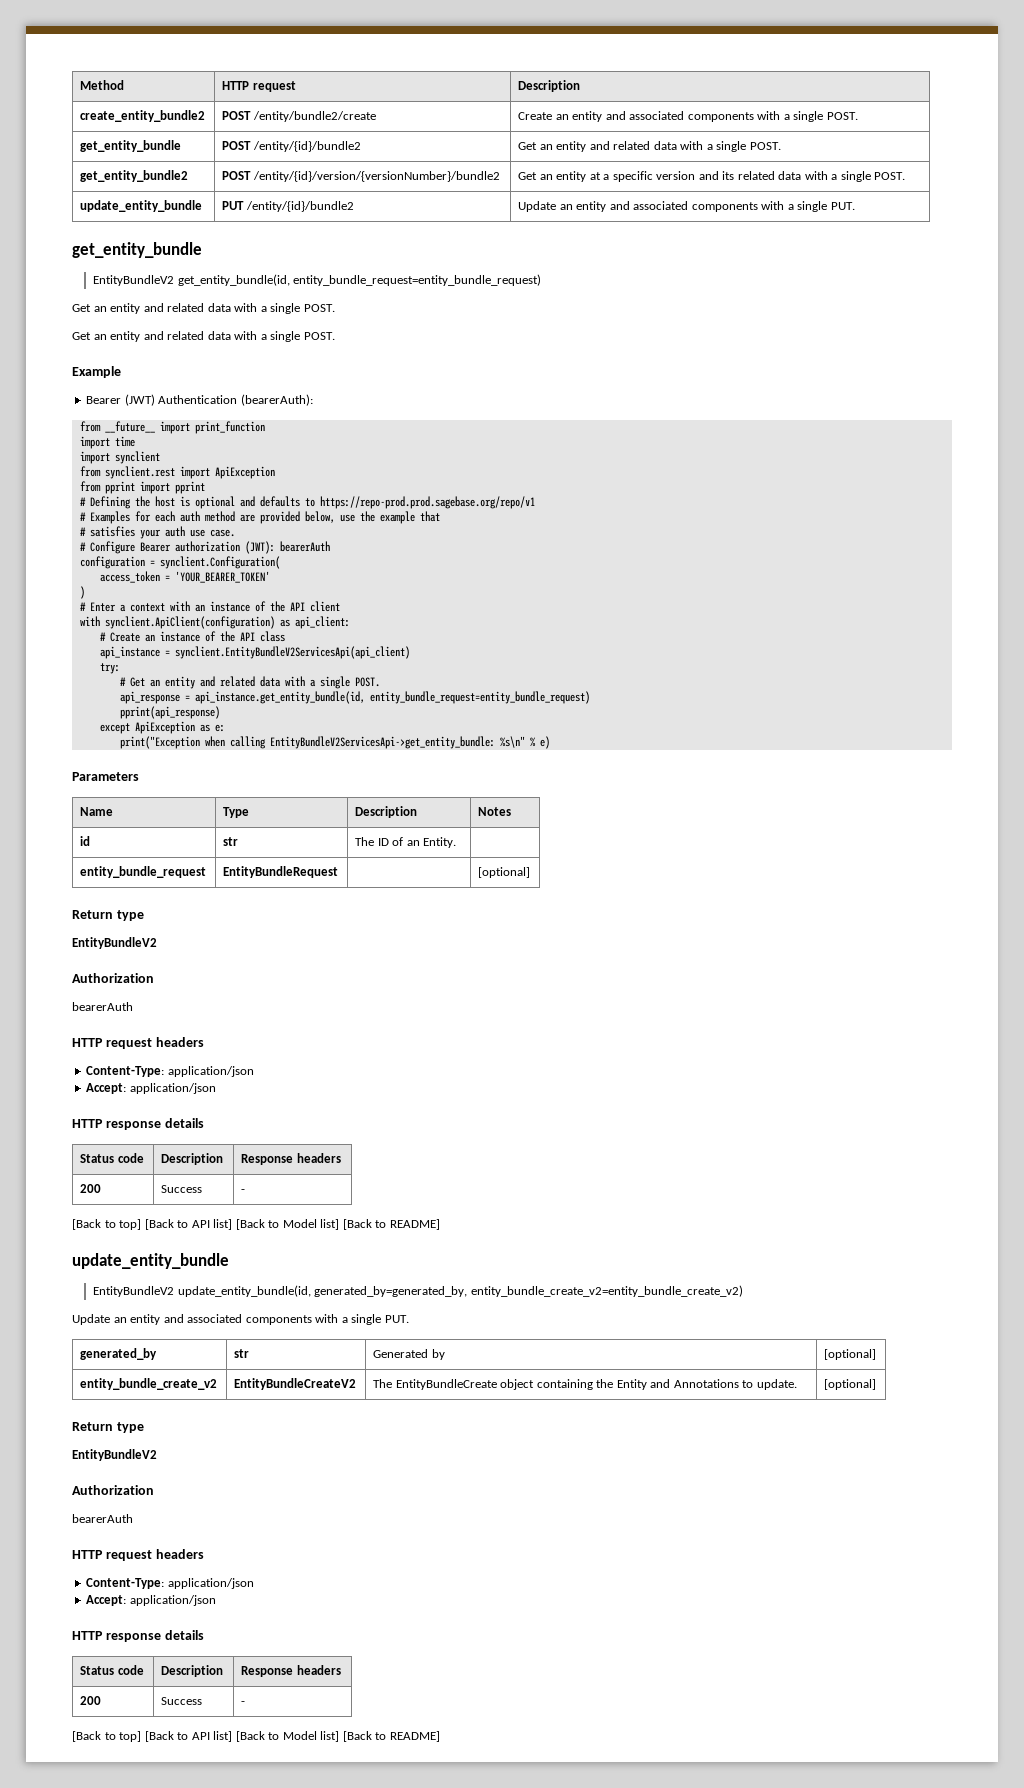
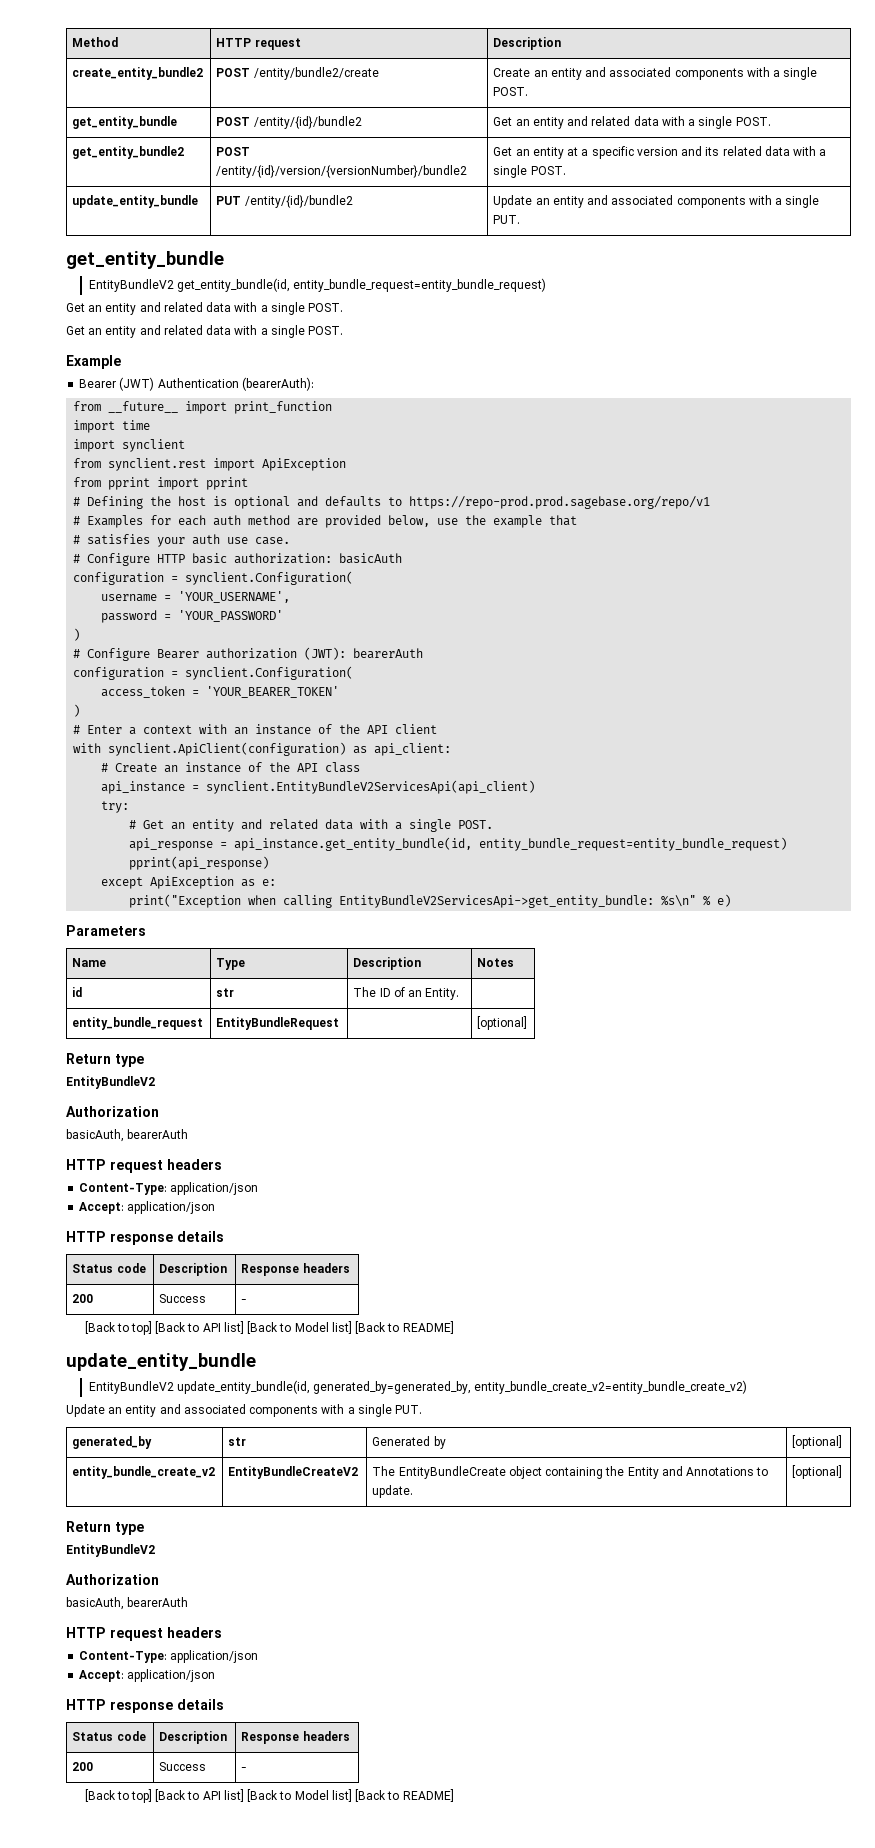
(235, 533) none -> [73,553,403,566] [73,571,354,585] [101,591,291,603] [101,610,284,623] [73,628,81,641] // # Configure HTTP basic authorization: basicAuth // configuration = synclient.Configuration( // username = 'YOUR_USERNAME', // password = 'YOUR_PASSWORD' // )
(154, 978) none -> [66,1129,124,1142] basicAuth,
(154, 1490) none -> [66,1597,124,1610] basicAuth,

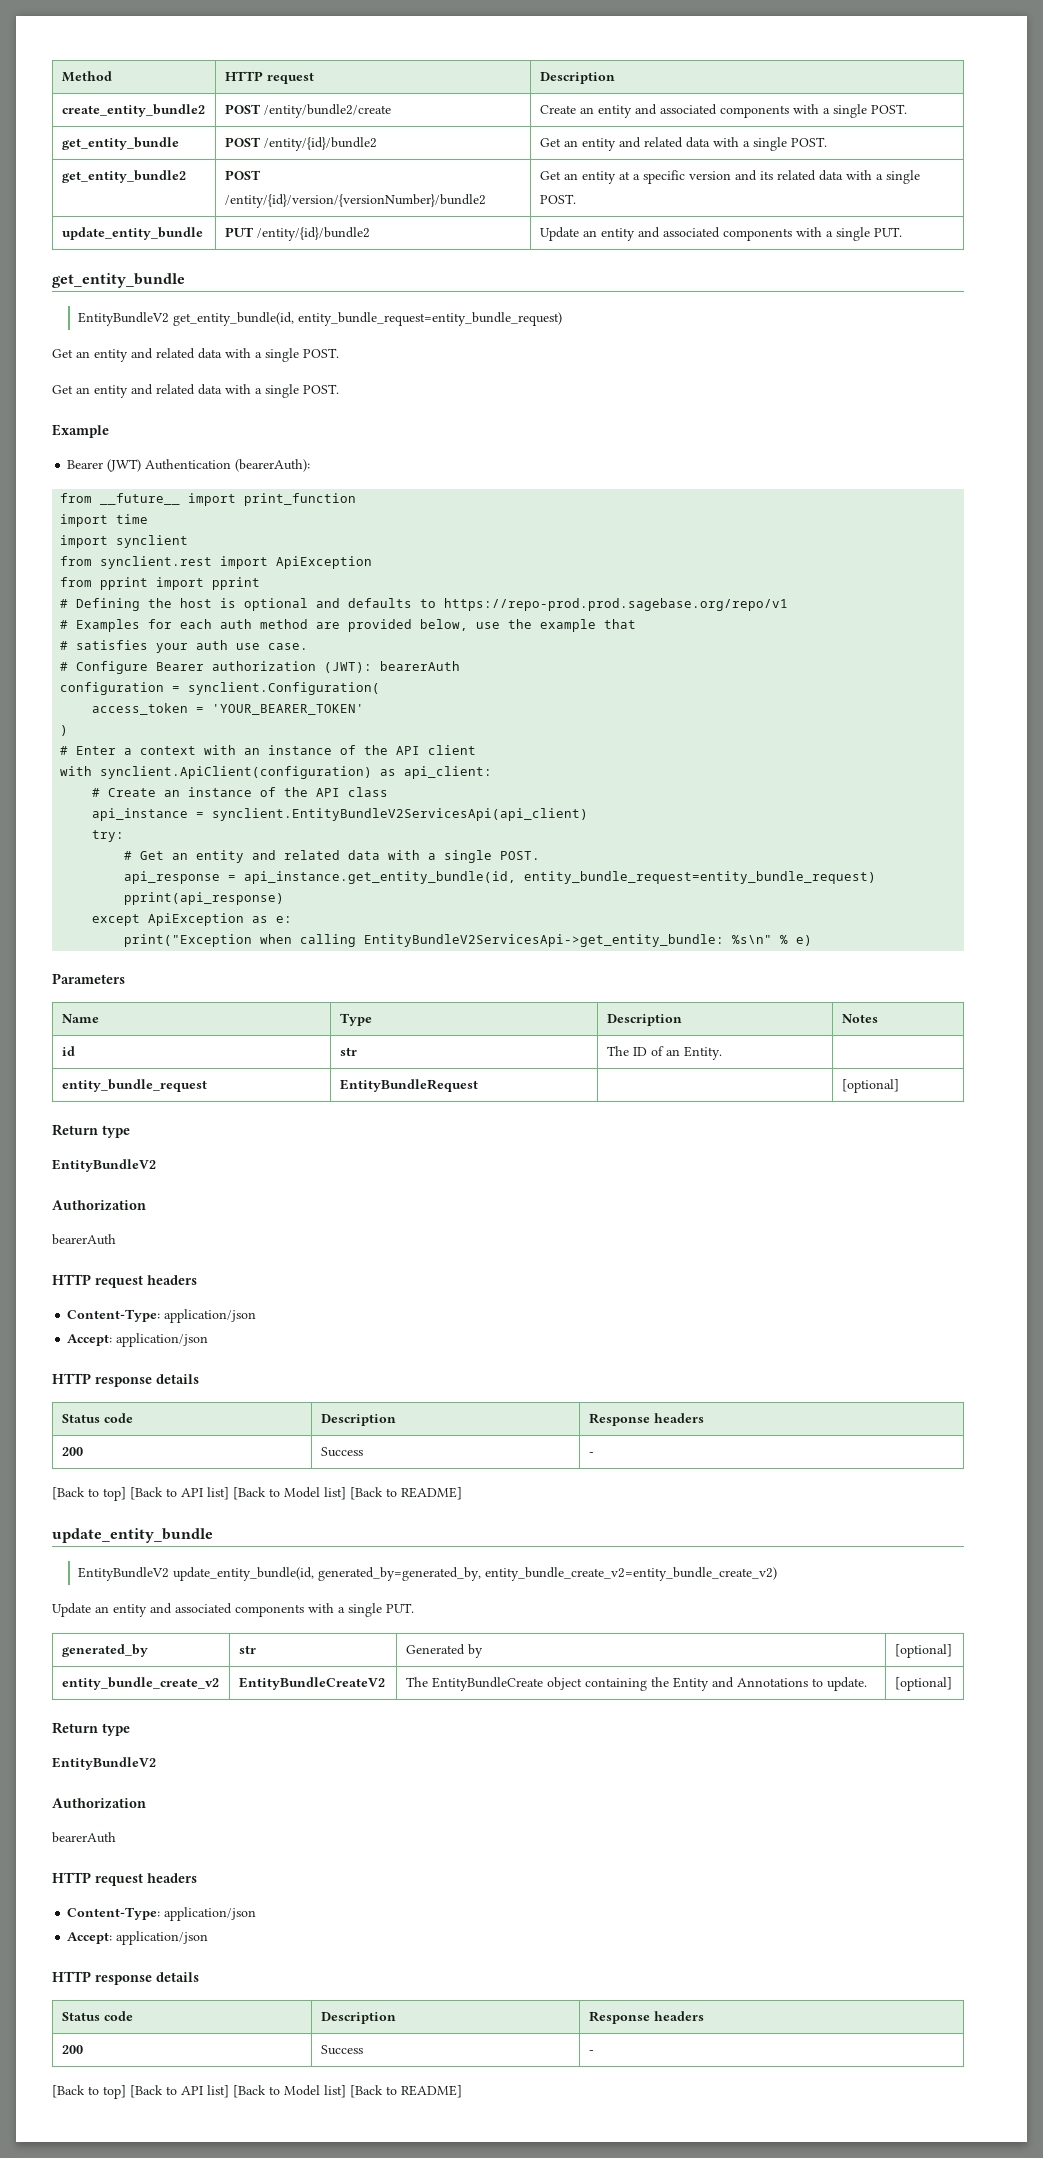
[73,553,403,566] [73,571,354,585] [101,591,291,603] [101,610,284,623] [73,628,81,641] // # Configure HTTP basic authorization: basicAuth // configuration = synclient.Configuration( // username = 'YOUR_USERNAME', // password = 'YOUR_PASSWORD' // ) -> (309, 646) none
[66,1129,124,1142] basicAuth, -> (146, 1205) none
[66,1597,124,1610] basicAuth, -> (146, 1803) none

